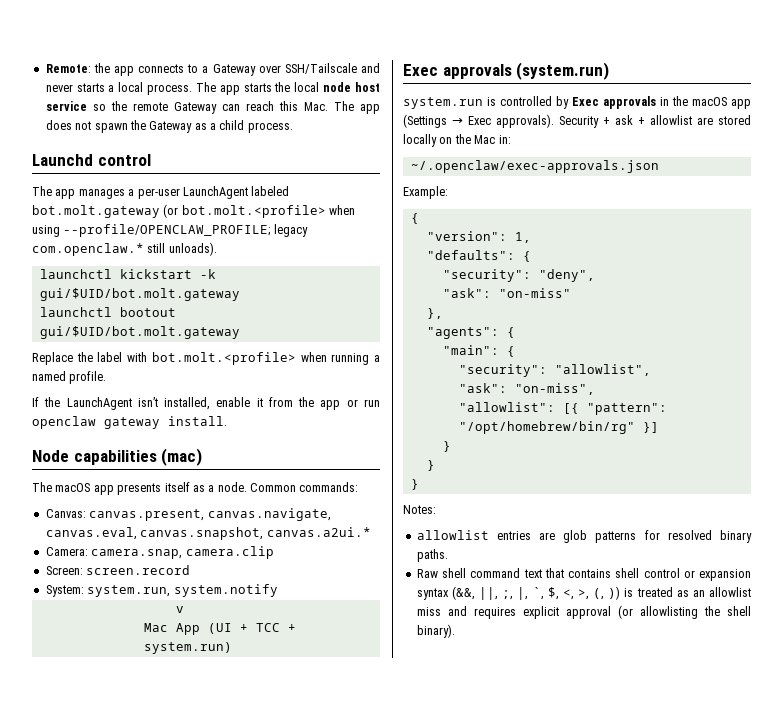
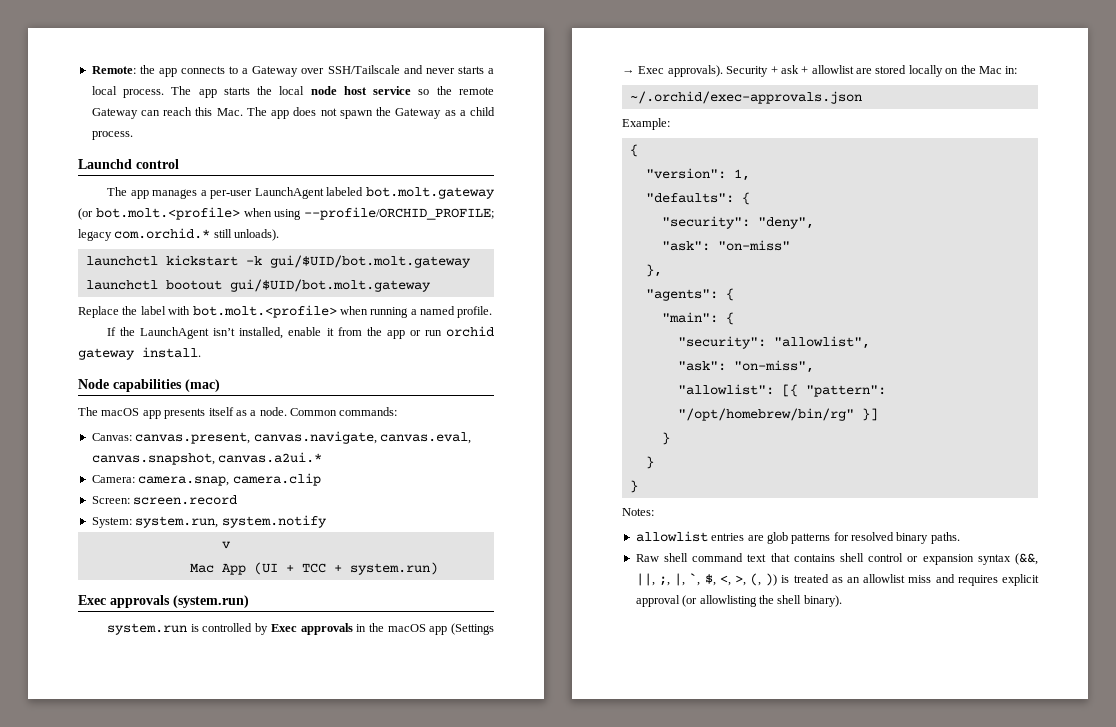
[63,224,308,237] [32,243,144,256] --profile/OPENCLAW_PROFILE; legacy com.openclaw.* -> [304,207,494,220] [78,228,211,241] --profile/ORCHID_PROFILE; legacy com.orchid.*
[32,416,96,429] openclaw -> [446,326,495,337] orchid
[410,160,659,173] ~/.openclaw/exec-approvals.json -> [629,91,862,104] ~/.orchid/exec-approvals.json

